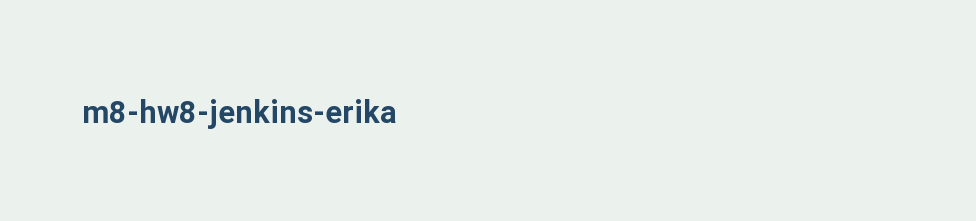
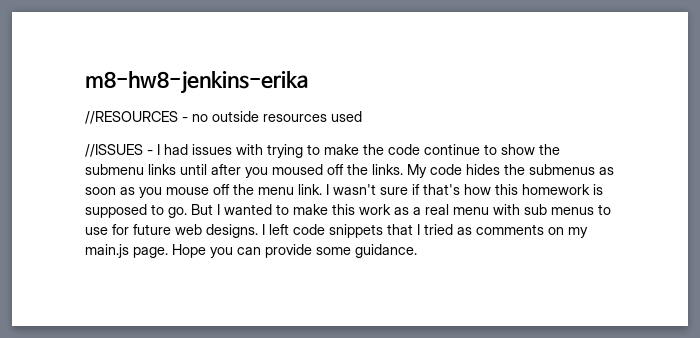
(397, 114) none -> [85,111,362,124] [85,144,560,158] [85,164,614,178] [85,184,603,198] [85,204,611,218] [85,224,588,238] [85,244,417,258] // //RESOURCES - no outside resources used // //ISSUES - I had issues with trying to make the code continue to show the submenu links until after you moused off the links. My code hides the submenus as soon as you mouse off the menu link. I wasn't sure if that's how this homework is supposed to go. But I wanted to make this work as a real menu with sub menus to use for future web designs. I left code snippets that I tried as comments on my main.js page. Hope you can provide some guidance.

